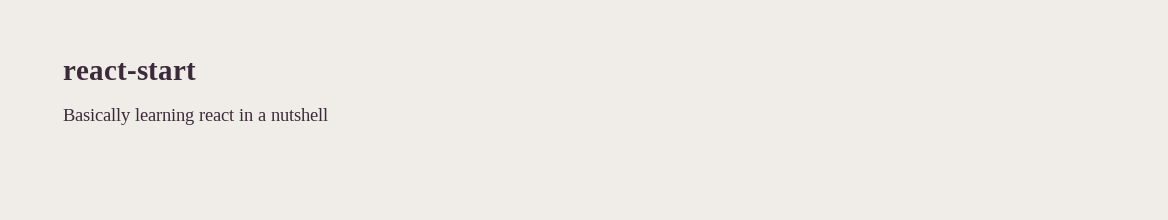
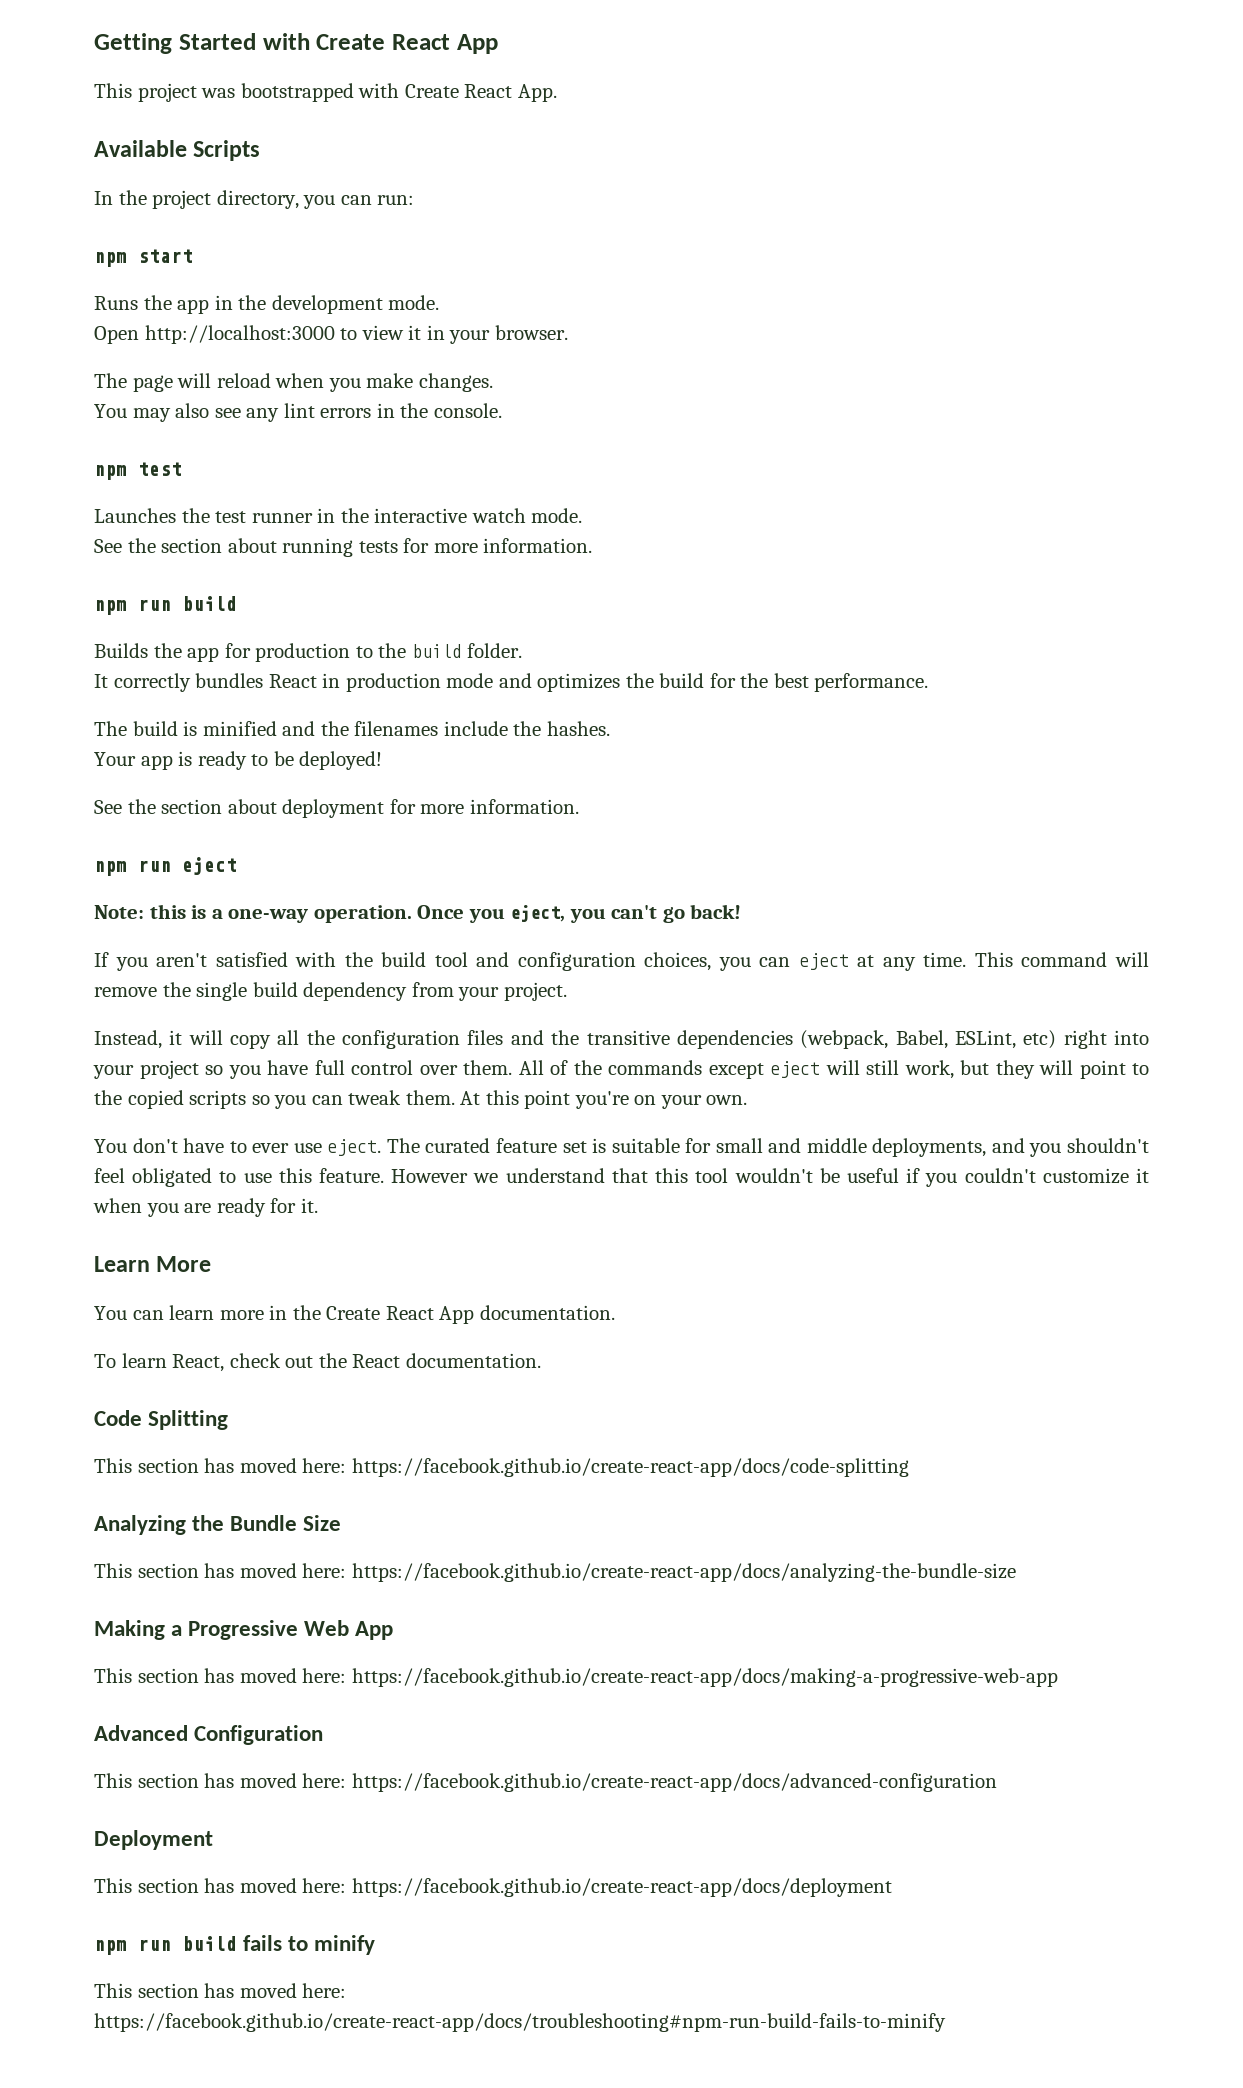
[63,63,196,80] [63,108,328,125] react-start // Basically learning react in a nutshell -> [94,33,498,54] [94,83,557,102] [94,140,261,161] [94,190,415,209] [94,249,193,267] [94,295,440,314] [94,325,568,344] [94,373,493,392] [94,403,502,422] [94,462,182,480] [94,508,583,523] [94,538,593,557] [94,596,237,615] [94,643,523,662] [94,673,929,692] [94,721,610,736] [94,751,383,770] [94,799,579,818] [94,857,237,876] [94,904,742,923] [94,952,1149,971] [94,982,567,1001] [94,1030,1149,1049] [93,1060,1149,1079] [94,1090,748,1109] [94,1138,1149,1157] [94,1168,1149,1187] [93,1198,318,1217] [94,1256,212,1272] [94,1305,615,1324] [94,1353,541,1372] [94,1410,229,1430] [94,1458,909,1477] [94,1515,342,1535] [94,1563,1016,1582] [94,1620,394,1640] [94,1668,1058,1687] [94,1725,324,1745] [94,1773,997,1792] [94,1830,213,1850] [94,1878,892,1897] [94,1935,376,1955] [94,1983,347,1998] [94,2013,946,2032] Getting Started with Create React App // This project was bootstrapped with Create React App. // Available Scripts // In the project directory, you can run: // npm start // Runs the app in the development mode. // Open http://localhost:3000 to view it in your browser. // The page will reload when you make changes. // You may also see any lint errors in the console. // npm test // Launches the test runner in the interactive watch mode. // See the section about running tests for more information. // npm run build // Builds the app for production to the build folder. // It correctly bundles React in production mode and optimizes the build for the best performance. // The build is minified and the filenames include the hashes. // Your app is ready to be deployed! // See the section about deployment for more information. // npm run eject // Note: this is a one-way operation. Once you eject, you can't go back! // If you aren't satisfied with the build tool and configuration choices, you can eject at any time. This command will remove the single build dependency from your project. // Instead, it will copy all the configuration files and the transitive dependencies (webpack, Babel, ESLint, etc) right into your project so you have full control over them. All of the commands except eject will still work, but they will point to the copied scripts so you can tweak them. At this point you're on your own. // You don't have to ever use eject. The curated feature set is suitable for small and middle deployments, and you shouldn't feel obligated to use this feature. However we understand that this tool wouldn't be useful if you couldn't customize it when you are ready for it. // Learn More // You can learn more in the Create React App documentation. // To learn React, check out the React documentation. // Code Splitting // This section has moved here: https://facebook.github.io/create-react-app/docs/code-splitting // Analyzing the Bundle Size // This section has moved here: https://facebook.github.io/create-react-app/docs/analyzing-the-bundle-size // Making a Progressive Web App // This section has moved here: https://facebook.github.io/create-react-app/docs/making-a-progressive-web-app // Advanced Configuration // This section has moved here: https://facebook.github.io/create-react-app/docs/advanced-configuration // Deployment // This section has moved here: https://facebook.github.io/create-react-app/docs/deployment // npm run build fails to minify // This section has moved here: https://facebook.github.io/create-react-app/docs/troubleshooting#npm-run-build-fails-to-minify

